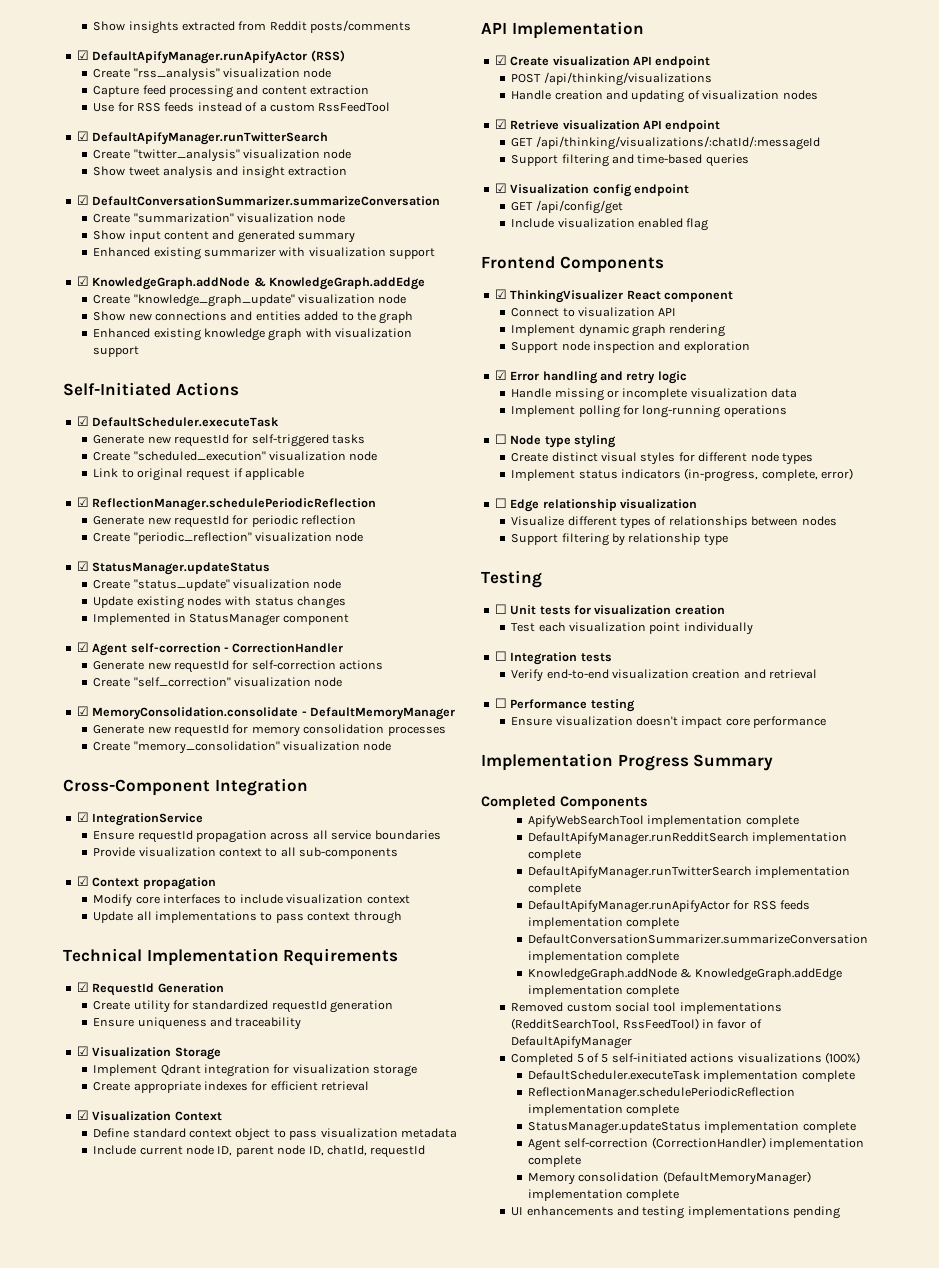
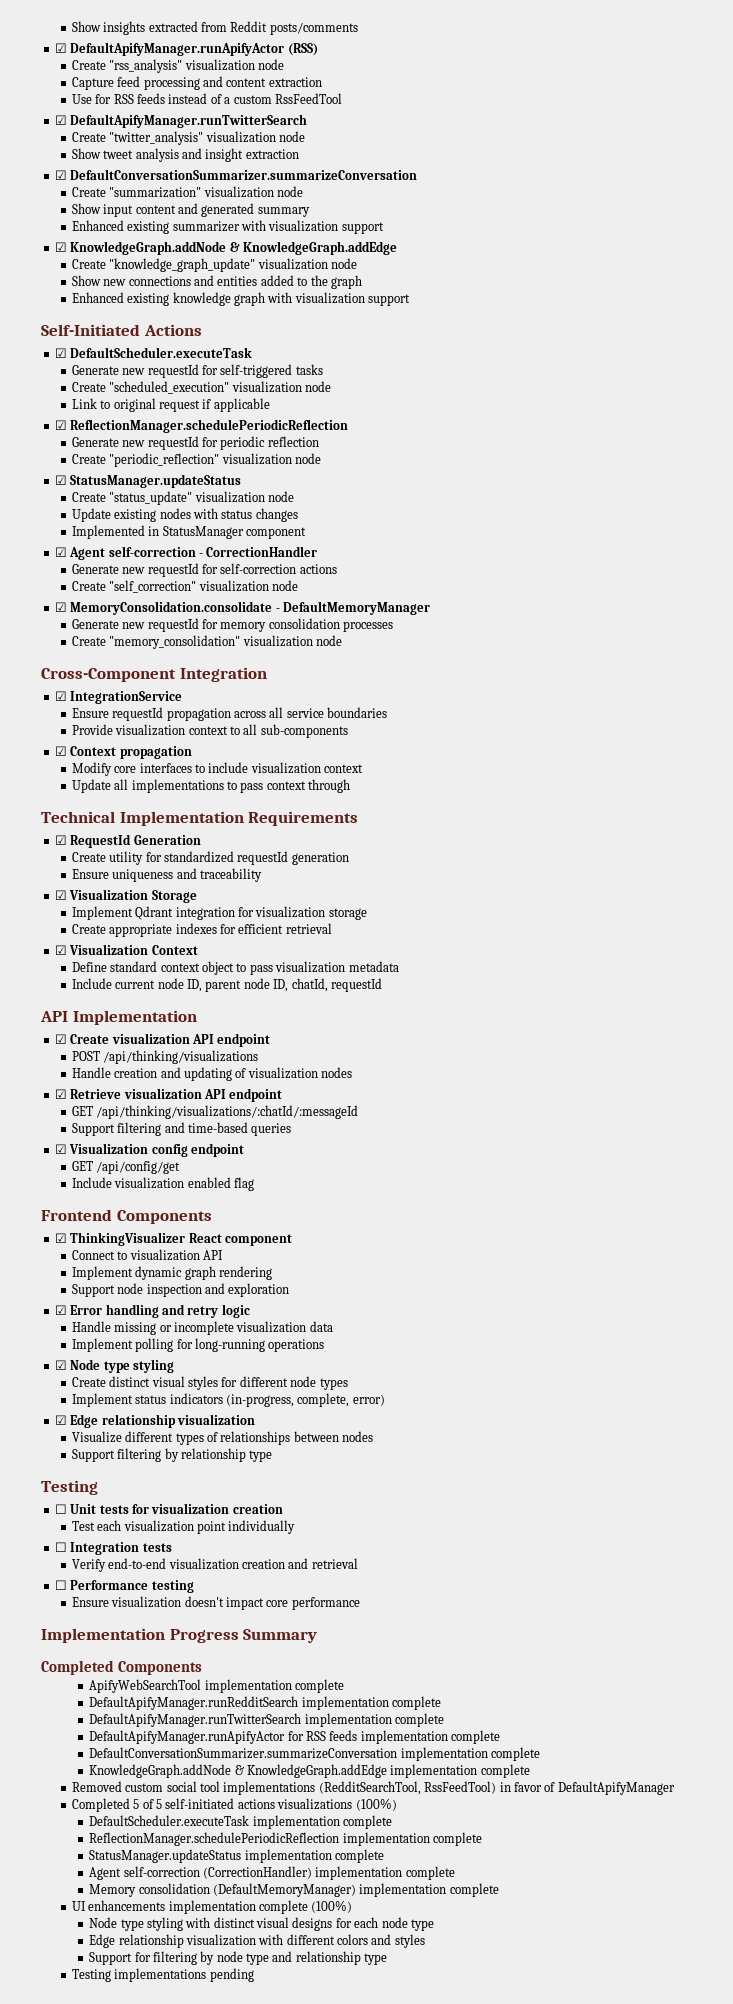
[494,434,507,444] ☐ -> [54,1360,67,1370] ☑
[494,498,507,508] ☐ -> [54,1415,67,1425] ☑
[617,1206,685,1219] and testing -> [168,1900,353,1914] [89,1917,434,1931] [89,1934,425,1948] [89,1951,388,1965] [71,1969,111,1982] implementation complete (100%) // Node type styling with distinct visual designs for each node type // Edge relationship visualization with different colors and styles // Support for filtering by node type and relationship type // Testing

